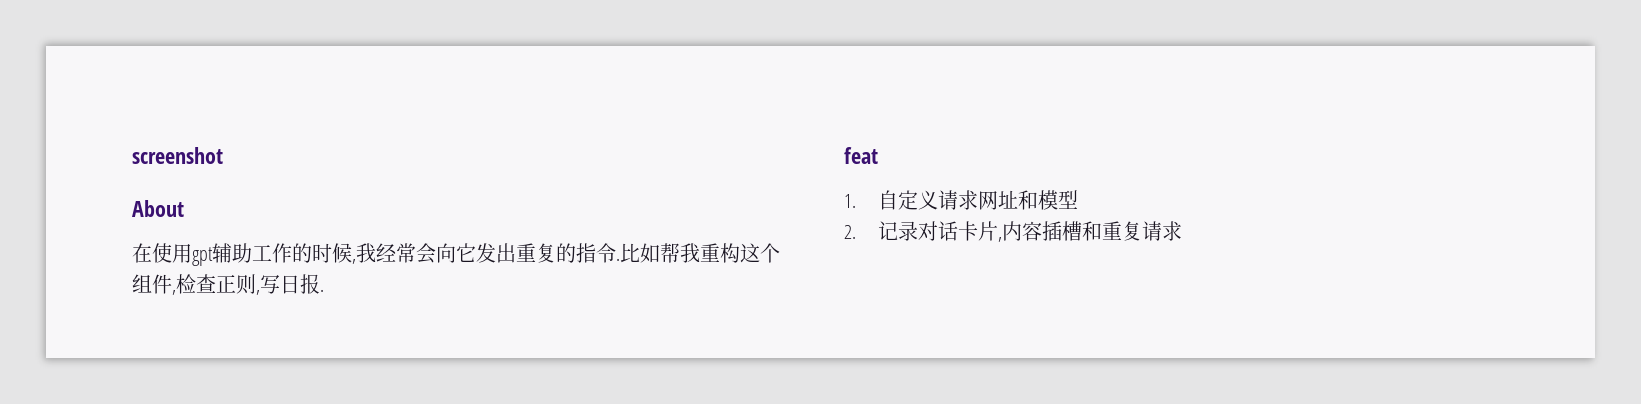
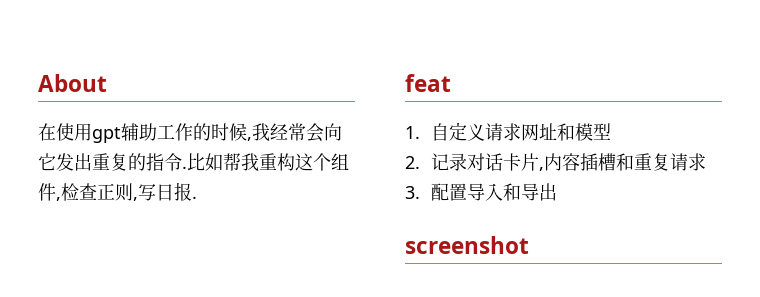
[132,147,223,164] screenshot // -> (38, 83) none
(1182, 231) none -> [405,183,558,201] [405,236,529,254] // 3.配置导入和导出 // screenshot

